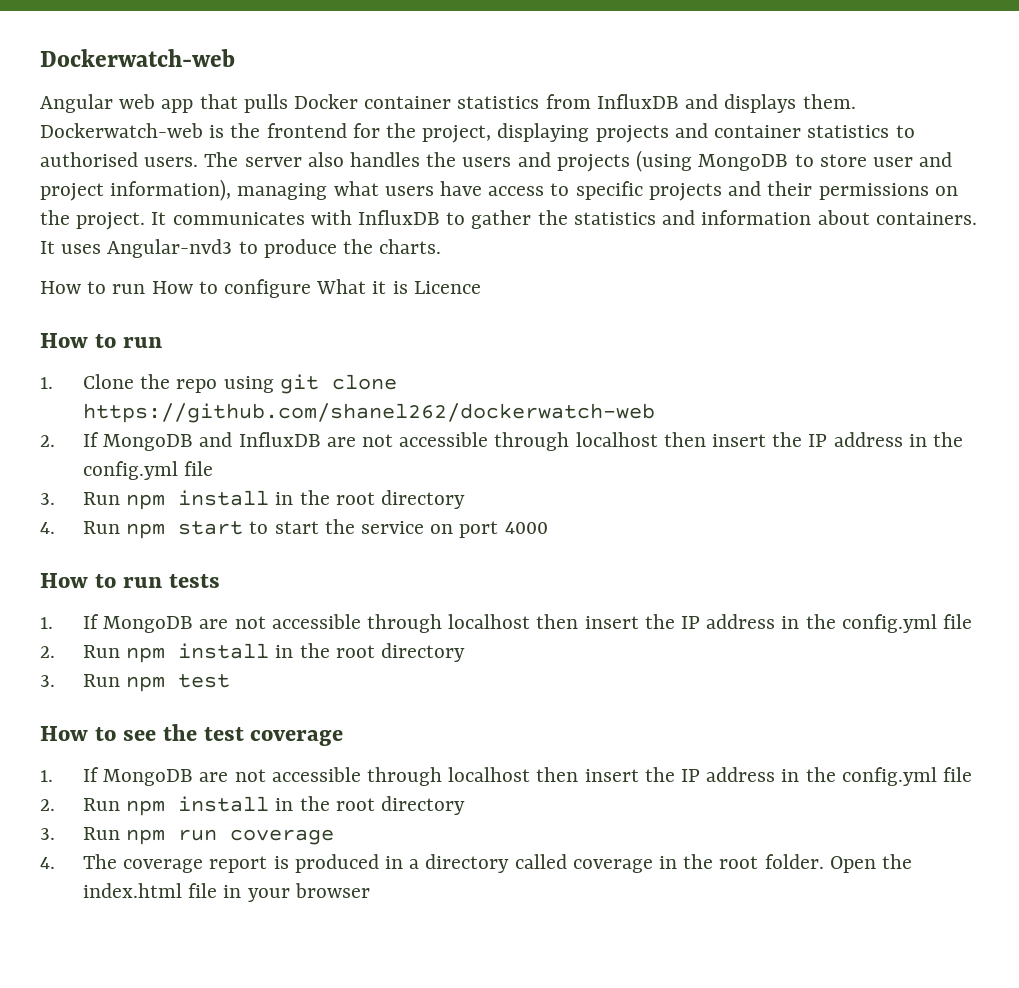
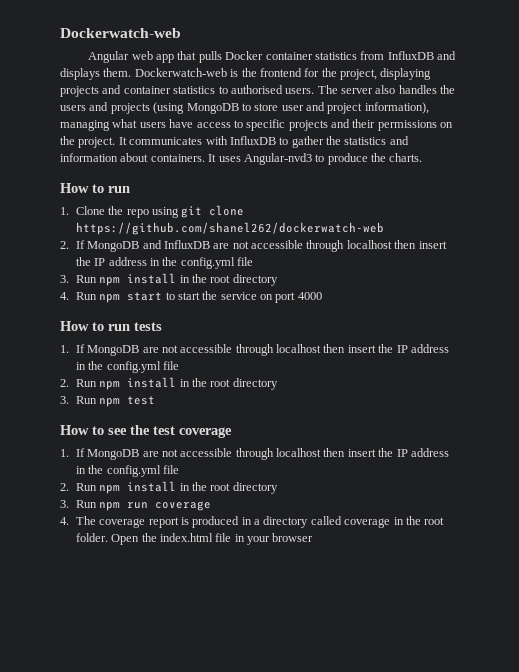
[40,279,481,298] // How to run How to configure What it is Licence -> (423, 157) none

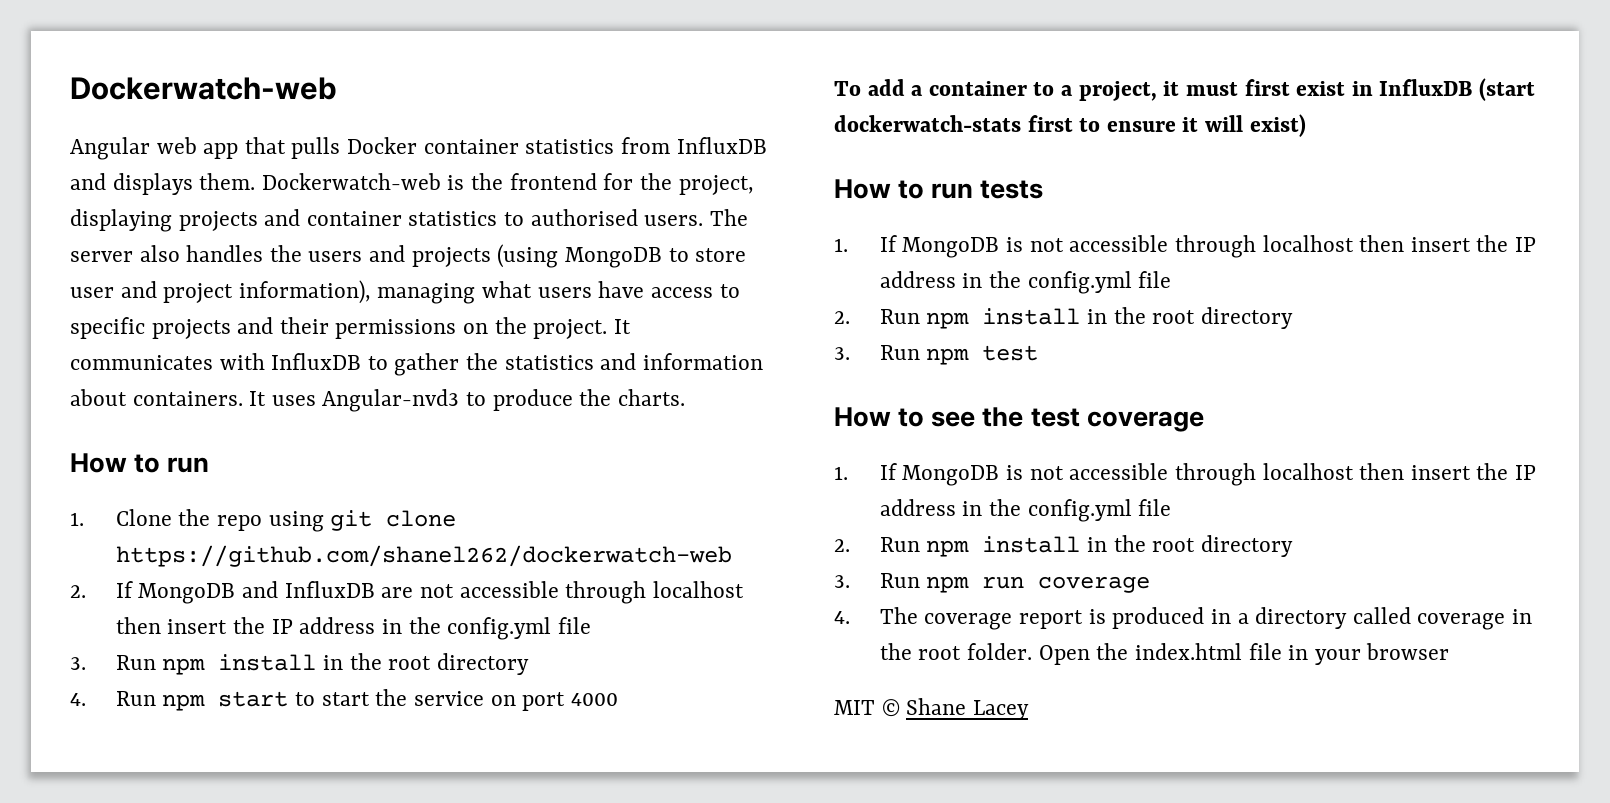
(322, 296) none -> [834,78,1535,101] [834,114,1306,137] // To add a container to a project, it must first exist in InfluxDB (start dockerwatch-stats first to ensure it will exist)
[142,347,159,353] are -> [1006,237,1024,252] is
[142,451,159,457] are -> [1006,465,1024,480] is
(314, 537) none -> [834,698,1029,720] // MIT © Shane Lacey

